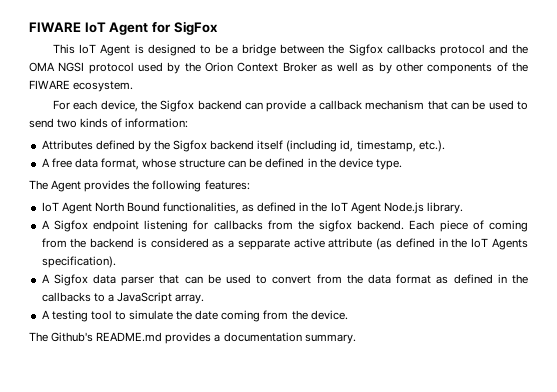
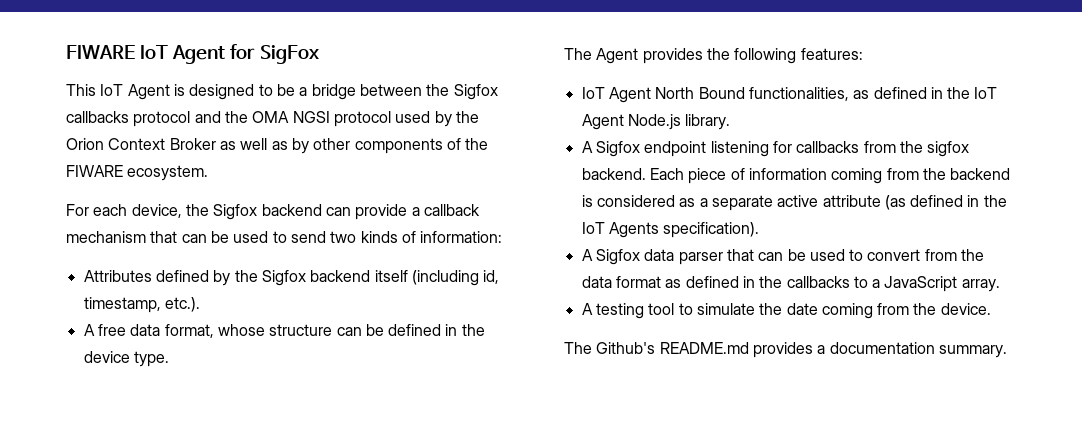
(484, 225) none -> [748,168,827,180] information
[237,239,290,250] sepparate -> [711,195,773,211] separate

